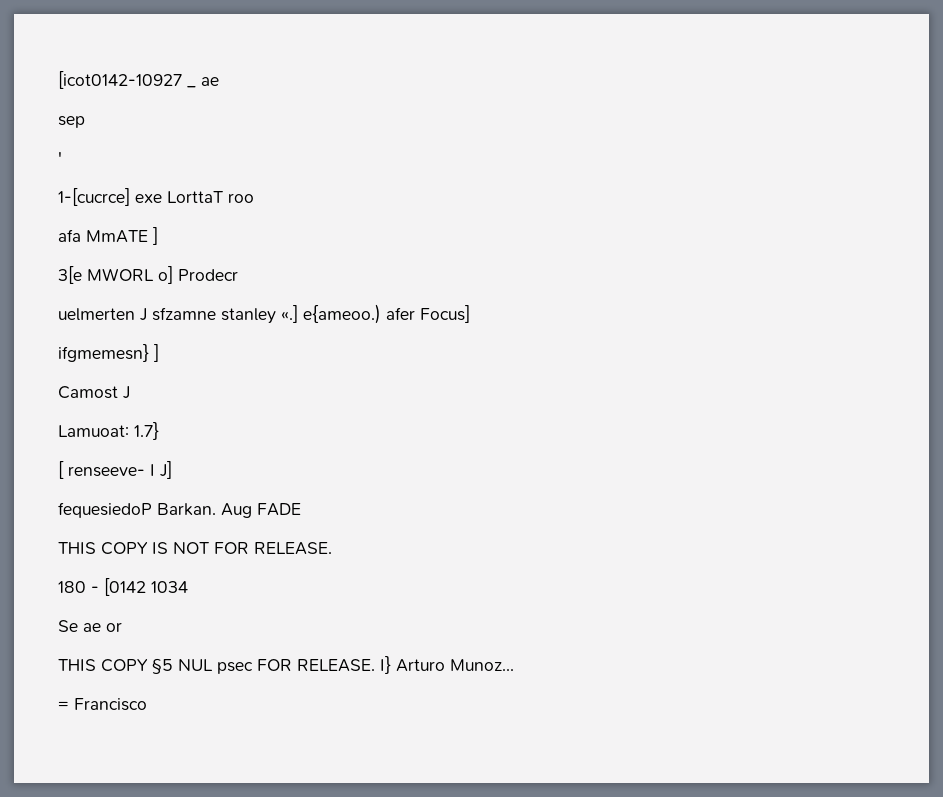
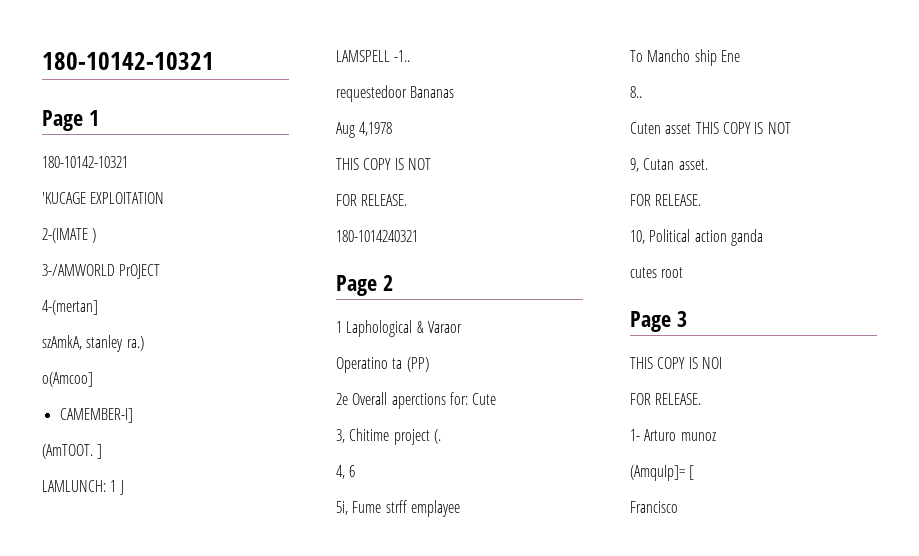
[58,71,196,89] [201,77,219,86] [58,116,85,128] [58,151,62,164] [58,188,254,206] [58,227,158,245] [58,266,238,284] [58,304,470,324] [58,344,159,362] [58,386,130,399] [58,422,159,440] [58,461,172,479] [58,502,301,518] [58,542,332,555] [58,578,188,596] [58,620,122,632] [58,656,514,674] [58,701,69,710] [icot0142-10927 _ ae // sep // ' // 1-[cucrce] exe LorttaT roo // afa MmATE ] // 3[e MWORL o] Prodecr // uelmerten J sfzamne stanley «.] e{ameoo.) afer Focus] // ifgmemesn} ] // Camost J // Lamuoat: 1.7} // [ renseeve- I J] // fequesiedoP Barkan. Aug FADE // THIS COPY IS NOT FOR RELEASE. // 180 - [0142 1034 // Se ae or // THIS COPY §5 NUL psec FOR RELEASE. I} Arturo Munoz... // = -> [42,52,214,70] [42,110,99,131] [42,156,128,168] [42,192,165,204] [42,228,97,243] [42,264,161,279] [42,300,98,315] [42,335,144,352] [42,372,93,387] [59,408,133,423] [42,444,103,459] [42,480,124,495] [336,50,411,62] [336,85,455,102] [336,122,393,138] [336,158,431,170] [336,194,408,206] [336,230,418,242] [336,275,393,296] [336,320,462,337] [336,357,429,373] [336,392,497,409] [336,428,441,445] [336,465,356,479] [336,500,460,517] [630,49,740,66] [630,86,642,98] [630,122,791,134] [630,158,708,172] [630,194,702,206] [630,229,763,246] [630,267,684,278] [630,311,687,332] [630,357,722,369] [630,393,702,405] [630,429,716,441] [630,465,695,481] 180-10142-10321 // Page 1 // 180-10142-10321 // 'KUCAGE EXPLOITATION // 2-(IMATE ) // 3-/AMWORLD PrOJECT // 4-(mertan] // szAmkA, stanley ra.) // o(Amcoo] // CAMEMBER-I] // (AmTOOT. ] // LAMLUNCH: 1 J // LAMSPELL -1.. // requestedoor Bananas // Aug 4,1978 // THIS COPY IS NOT // FOR RELEASE. // 180-1014240321 // Page 2 // 1 Laphological & Varaor // Operatino ta (PP) // 2e Overall aperctions for: Cute // 3, Chitime project (. // 4, 6 // 5i, Fume strff emplayee // To Mancho ship Ene // 8.. // Cuten asset THIS COPY IS NOT // 9, Cutan asset. // FOR RELEASE. // 10, Political action ganda // cutes root // Page 3 // THIS COPY IS NOI // FOR RELEASE. // 1- Arturo munoz // (AmquIp]= [ //

